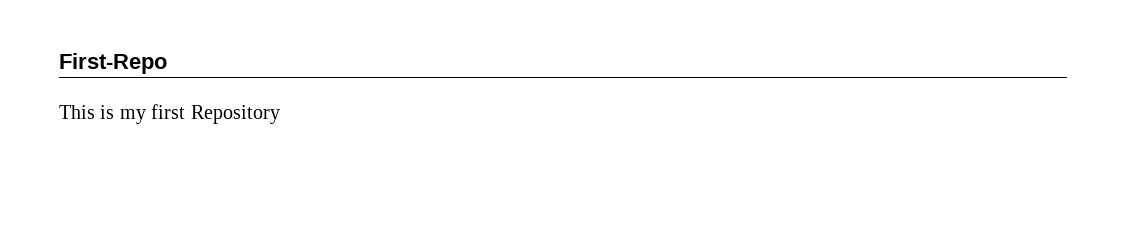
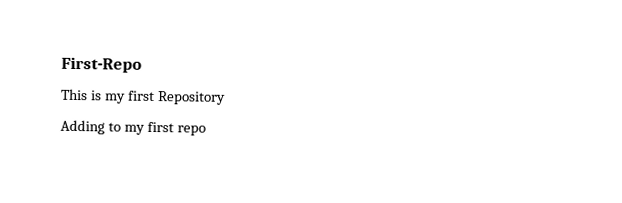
(280, 114) none -> [60,119,206,136] // Adding to my first repo

